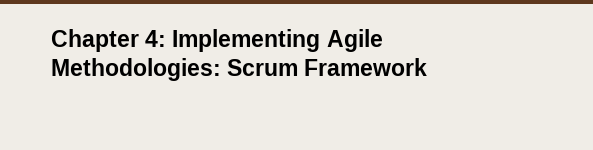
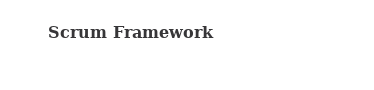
[51,29,383,52] [51,58,221,81] Chapter 4: Implementing Agile Methodologies: -> (48, 32) none

